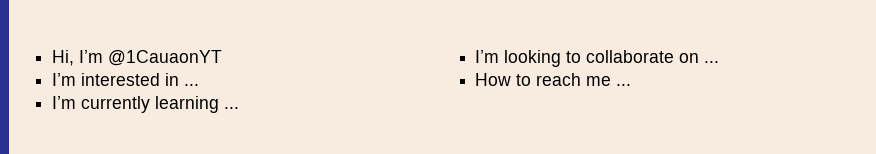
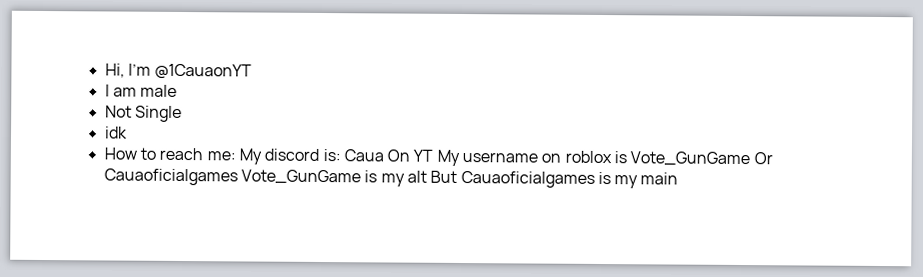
[52,73,200,86] [52,96,240,113] [475,50,720,67] [475,73,632,86] I’m interested in ... // I’m currently learning ... // I’m looking to collaborate on ... // How to reach me ... -> [104,84,178,97] [104,105,182,122] [103,126,128,139] [103,147,773,167] [103,168,679,189] I am male // Not Single // idk // How to reach me: My discord is: Caua On YT My username on roblox is Vote_GunGame Or Cauaoficialgames Vote_GunGame is my alt But Cauaoficialgames is my main

